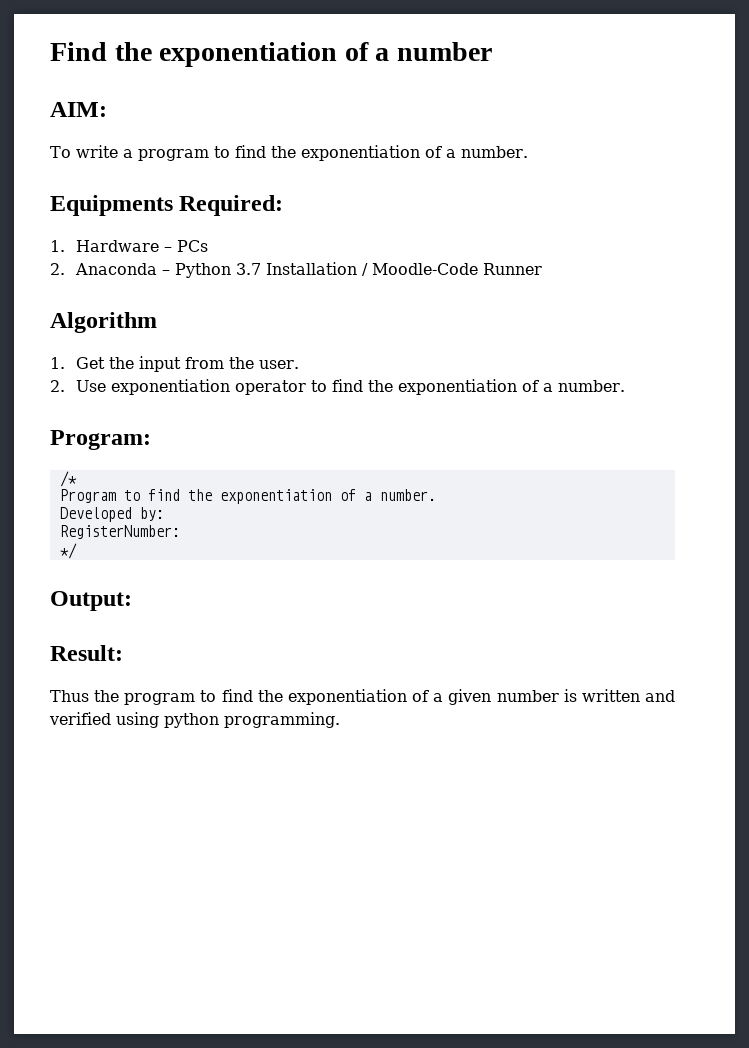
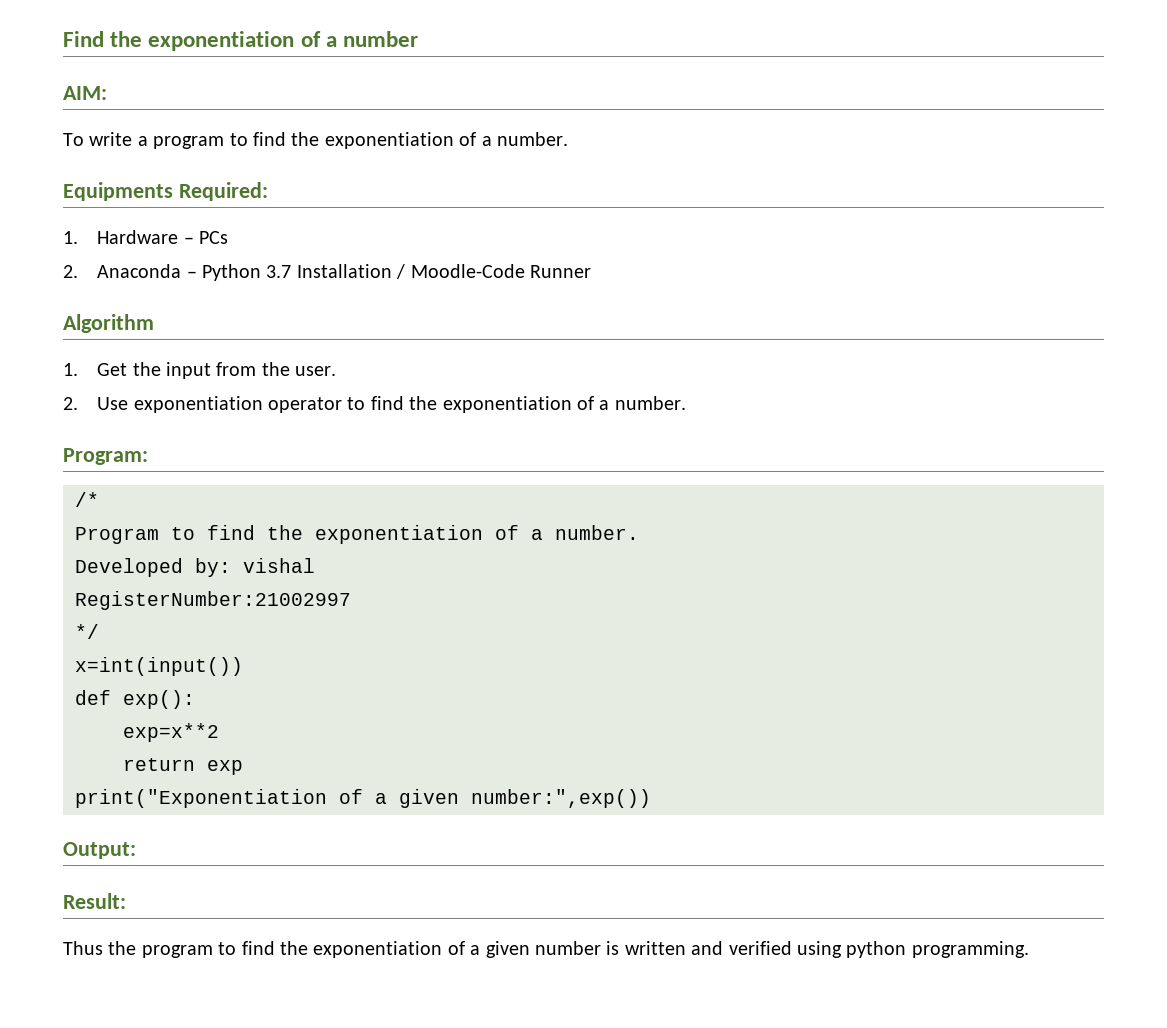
[59,525,180,539] // RegisterNumber: -> [243,558,315,573] [75,591,351,610] vishal // RegisterNumber:21002997
(77, 551) none -> [75,657,243,676] [75,690,195,709] [123,723,219,742] [123,758,243,775] [75,789,651,808] // x=int(input()) // def exp(): // exp=x**2 // return exp // print("Exponentiation of a given number:",exp())

